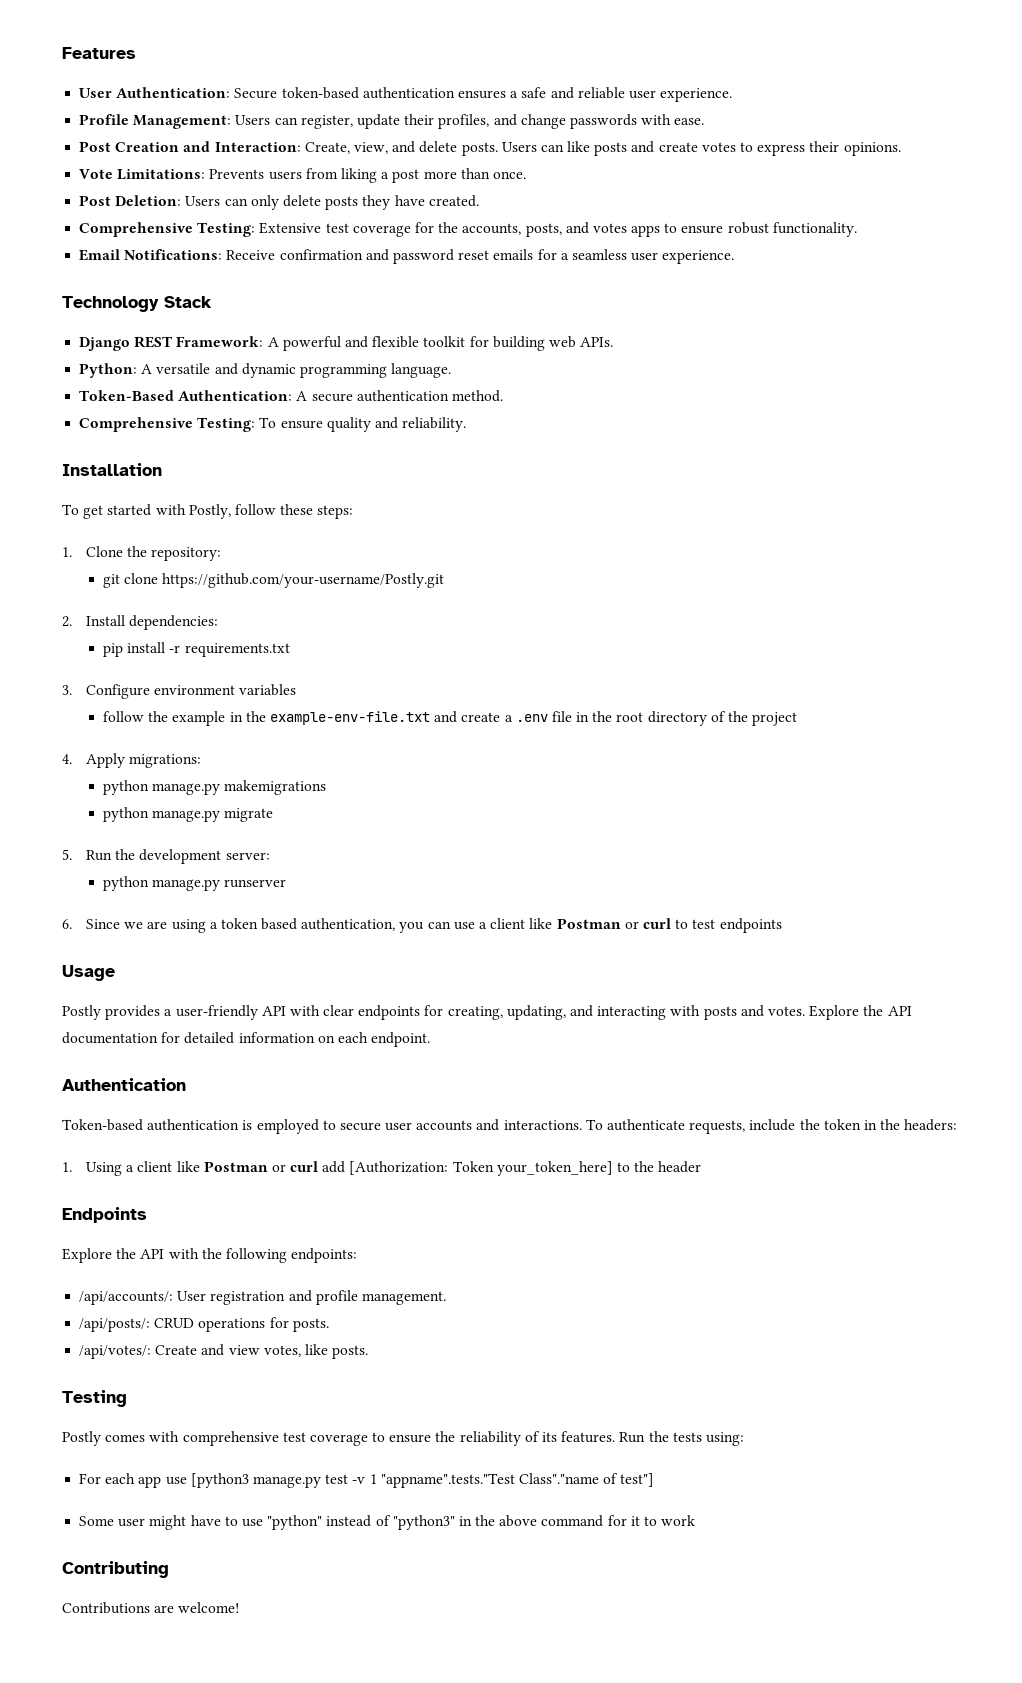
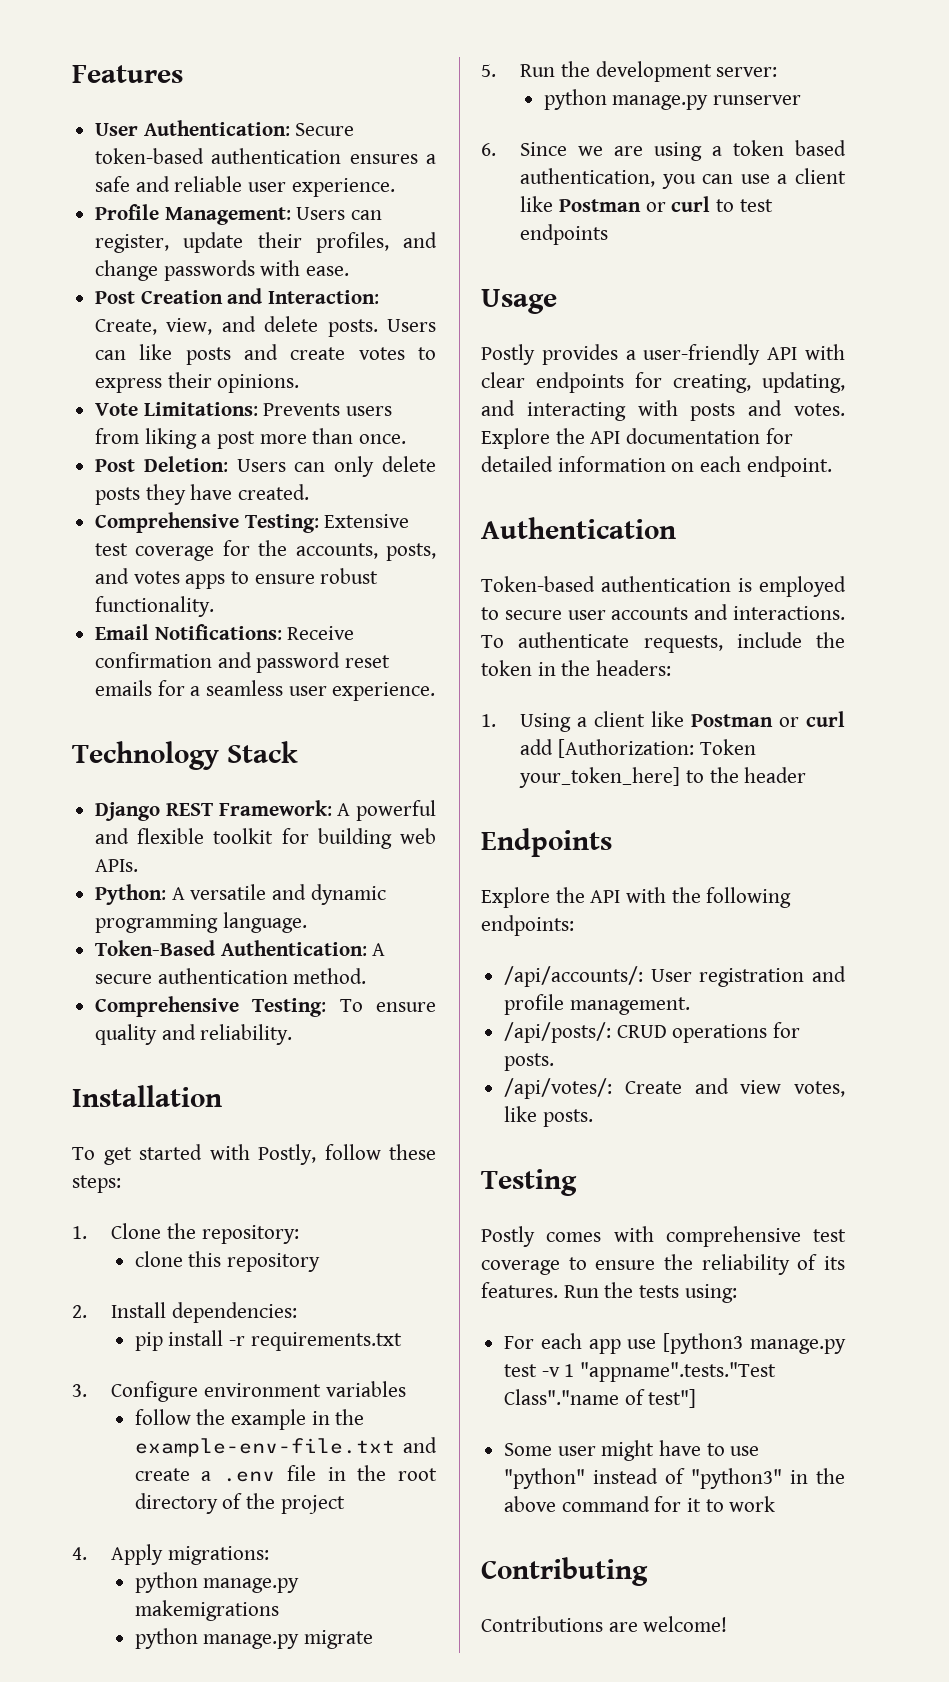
[103,573,445,588] git clone https://github.com/your-username/Postly.git -> [134,1251,320,1272] clone this repository

